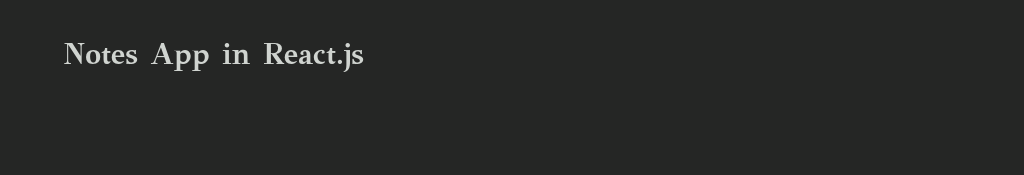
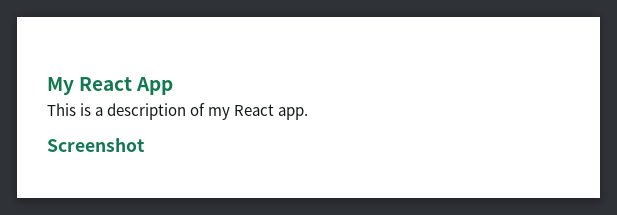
[63,43,138,65] Notes -> [47,77,133,95] My React
[222,43,364,72] in React.js -> [47,103,309,120] [47,138,145,152] // This is a description of my React app. // Screenshot

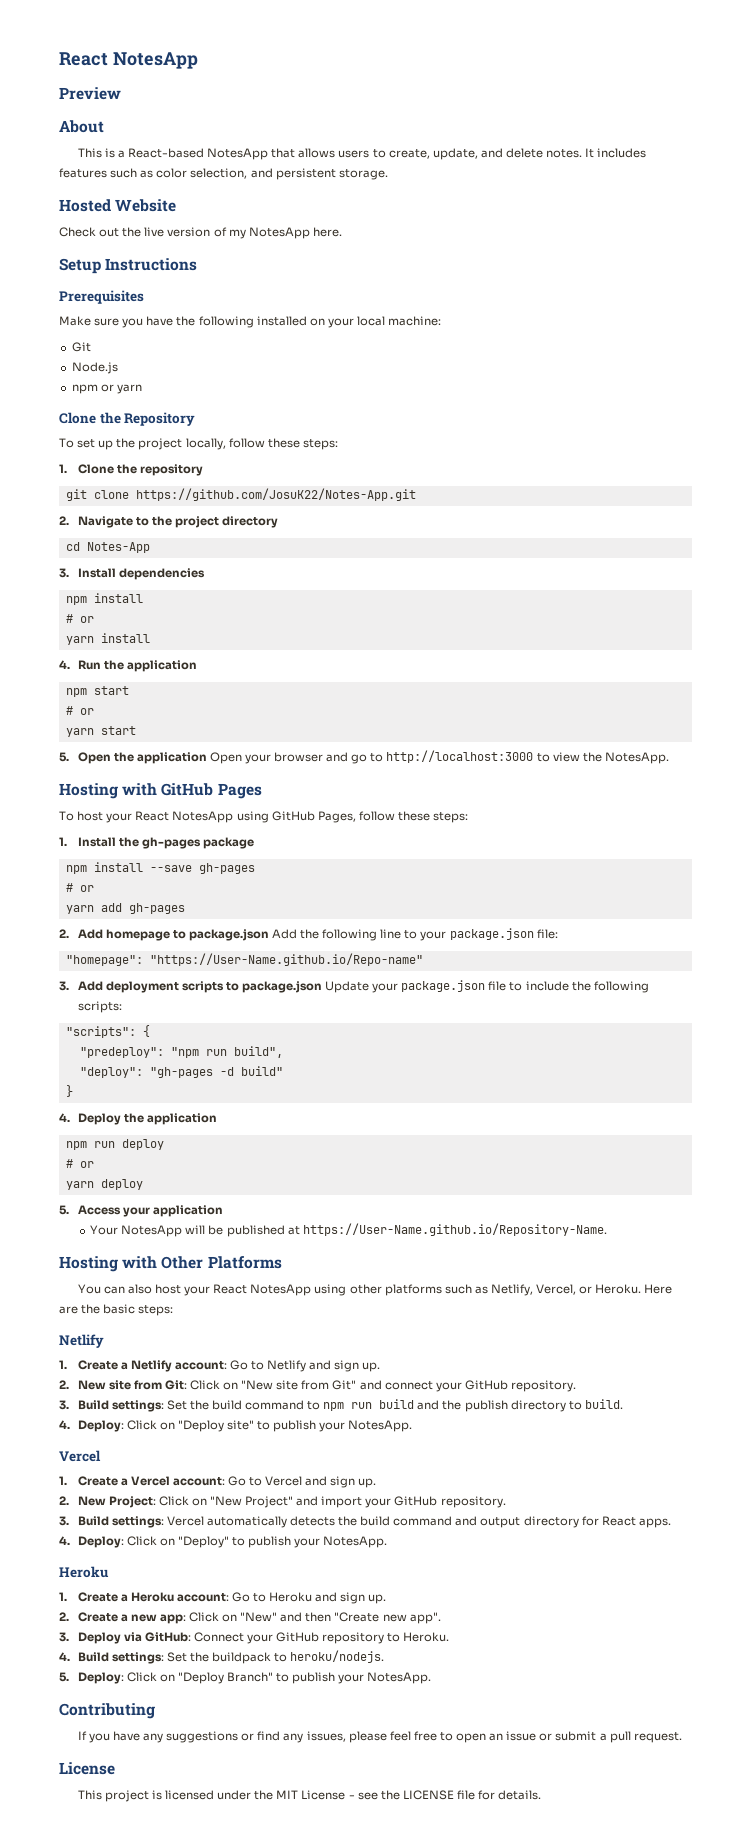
[47,77,174,95] My React App -> [59,52,198,69] [59,87,121,100] [59,120,104,133] React NotesApp // Preview // About
[107,103,309,120] [47,138,145,152] description of my React app. // Screenshot -> [127,148,647,160] [59,168,388,180] [59,199,177,212] [59,227,342,239] [59,258,198,274] [59,290,144,304] [59,316,442,328] [71,342,91,352] [71,362,118,374] [71,384,142,394] [59,412,196,426] [59,438,338,450] [59,464,203,476] [65,488,416,501] [59,516,278,528] [65,542,150,553] [59,568,205,580] [65,593,143,605] [65,614,94,623] [65,633,150,645] [59,660,197,672] [65,686,129,697] [65,706,94,715] [65,726,136,737] [59,750,669,764] [59,783,262,799] [59,811,469,823] [59,837,254,849] [65,862,255,874] [65,883,94,892] [65,903,185,914] [59,928,558,941] [65,953,423,966] [59,980,649,993] [77,1001,122,1013] [65,1025,150,1038] [79,1046,283,1058] [79,1066,283,1078] [65,1085,73,1097] [59,1113,217,1125] [65,1139,164,1150] [65,1159,94,1168] [65,1179,143,1190] [59,1205,223,1217] [90,1223,607,1237] [59,1256,282,1272] [77,1284,673,1296] [59,1304,174,1316] [59,1334,104,1348] [59,1360,381,1372] [59,1380,576,1392] [59,1399,623,1412] [59,1420,413,1432] [59,1450,101,1462] [59,1476,377,1488] [59,1496,506,1508] [59,1516,671,1528] [59,1536,388,1548] [59,1566,109,1578] [59,1592,387,1604] [59,1612,441,1624] [59,1632,450,1644] [59,1650,385,1664] [59,1672,432,1684] [59,1703,155,1719] [77,1731,682,1743] [59,1762,115,1775] [77,1790,542,1802] React-based NotesApp that allows users to create, update, and delete notes. It includes features such as color selection, and persistent storage. // Hosted Website // Check out the live version of my NotesApp here. // Setup Instructions // Prerequisites // Make sure you have the following installed on your local machine: // Git // Node.js // npm or yarn // Clone the Repository // To set up the project locally, follow these steps: // 1. Clone the repository // git clone https://github.com/JosuK22/Notes-App.git // 2. Navigate to the project directory // cd Notes-App // 3. Install dependencies // npm install // # or // yarn install // 4. Run the application // npm start // # or // yarn start // 5. Open the application Open your browser and go to http://localhost:3000 to view the NotesApp. // Hosting with GitHub Pages // To host your React NotesApp using GitHub Pages, follow these steps: // 1. Install the gh-pages package // npm install --save gh-pages // # or // yarn add gh-pages // 2. Add homepage to package.json Add the following line to your package.json file: // "homepage": "https://User-Name.github.io/Repo-name" // 3. Add deployment scripts to package.json Update your package.json file to include the following scripts: // "scripts": { // "predeploy": "npm run build", // "deploy": "gh-pages -d build" // } // 4. Deploy the application // npm run deploy // # or // yarn deploy // 5. Access your application // Your NotesApp will be published at https://User-Name.github.io/Repository-Name. // Hosting with Other Platforms // You can also host your React NotesApp using other platforms such as Netlify, Vercel, or Heroku. Here are the basic steps: // Netlify // 1. Create a Netlify account: Go to Netlify and sign up. // 2. New site from Git: Click on "New site from Git" and connect your GitHub repository. // 3. Build settings: Set the build command to npm run build and the publish directory to build. // 4. Deploy: Click on "Deploy site" to publish your NotesApp. // Vercel // 1. Create a Vercel account: Go to Vercel and sign up. // 2. New Project: Click on "New Project" and import your GitHub repository. // 3. Build settings: Vercel automatically detects the build command and output directory for React apps. // 4. Deploy: Click on "Deploy" to publish your NotesApp. // Heroku // 1. Create a Heroku account: Go to Heroku and sign up. // 2. Create a new app: Click on "New" and then "Create new app". // 3. Deploy via GitHub: Connect your GitHub repository to Heroku. // 4. Build settings: Set the buildpack to heroku/nodejs. // 5. Deploy: Click on "Deploy Branch" to publish your NotesApp. // Contributing // If you have any suggestions or find any issues, please feel free to open an issue or submit a pull request. // License // This project is licensed under the MIT License - see the LICENSE file for details.

